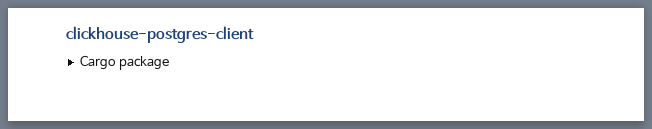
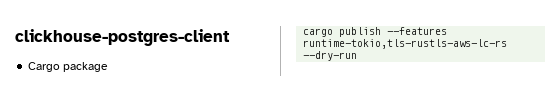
(170, 63) none -> [303,27,448,37] [303,39,508,49] [303,51,358,61] // cargo publish --features runtime-tokio,tls-rustls-aws-lc-rs --dry-run

